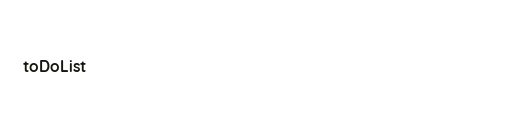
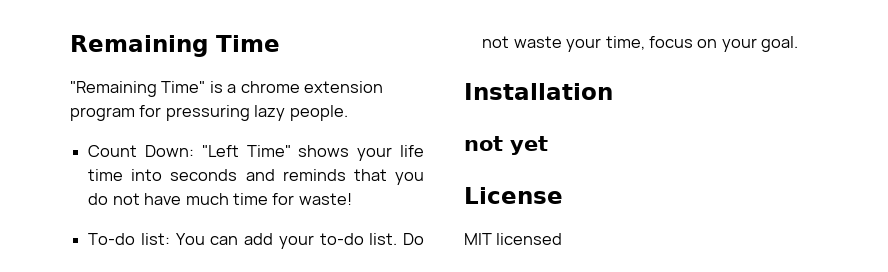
[23,60,86,72] toDoList -> [70,35,280,57] [70,81,384,97] [70,105,348,121] [88,145,424,161] [88,169,424,185] [88,193,352,205] [88,233,425,249] [482,36,799,52] [464,83,613,100] [464,136,548,155] [464,187,563,204] [464,233,563,245] Remaining Time // "Remaining Time" is a chrome extension program for pressuring lazy people. // Count Down: "Left Time" shows your life time into seconds and reminds that you do not have much time for waste! // To-do list: You can add your to-do list. Do not waste your time, focus on your goal. // Installation // not yet // License // MIT licensed

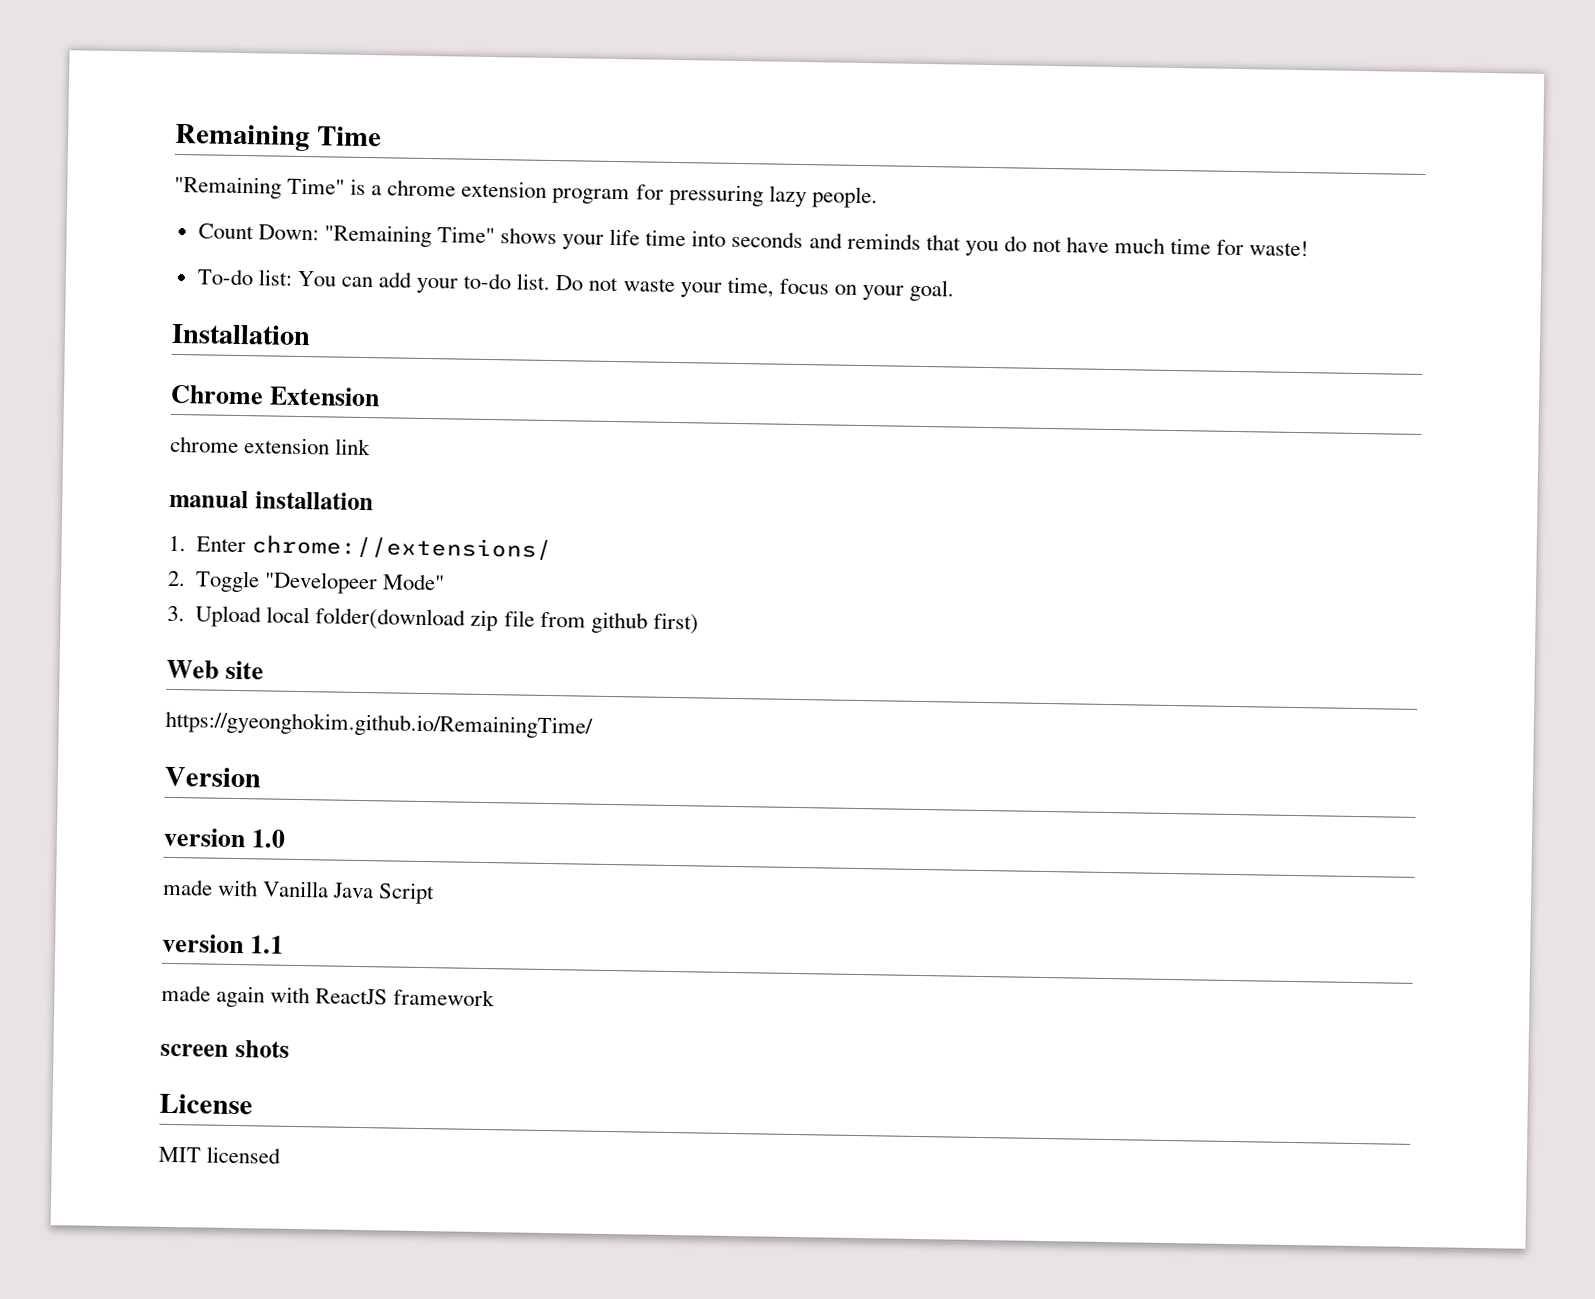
[201,145,239,157] "Left -> [323,224,432,248] "Remaining
[464,136,548,155] not yet -> [170,384,381,407] [170,435,372,456] [169,489,374,511] [168,535,553,561] [167,570,446,595] [167,605,699,635] [166,659,265,680] [165,710,593,739] [164,766,262,788] [163,827,287,848] [162,878,436,905] [162,933,285,954] [161,984,496,1008] [160,1040,290,1058] Chrome Extension // chrome extension link // manual installation // 1. Enter chrome://extensions/ // 2. Toggle "Developeer Mode" // 3. Upload local folder(download zip file from github first) // Web site // https://gyeonghokim.github.io/RemainingTime/ // Version // version 1.0 // made with Vanilla Java Script // version 1.1 // made again with ReactJS framework // screen shots

